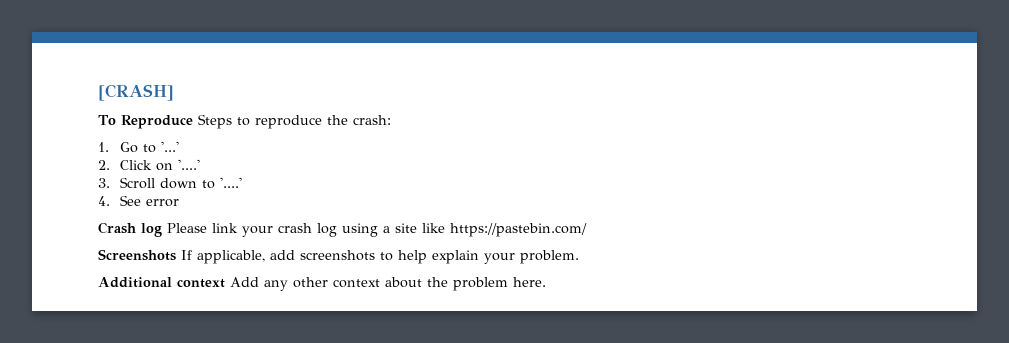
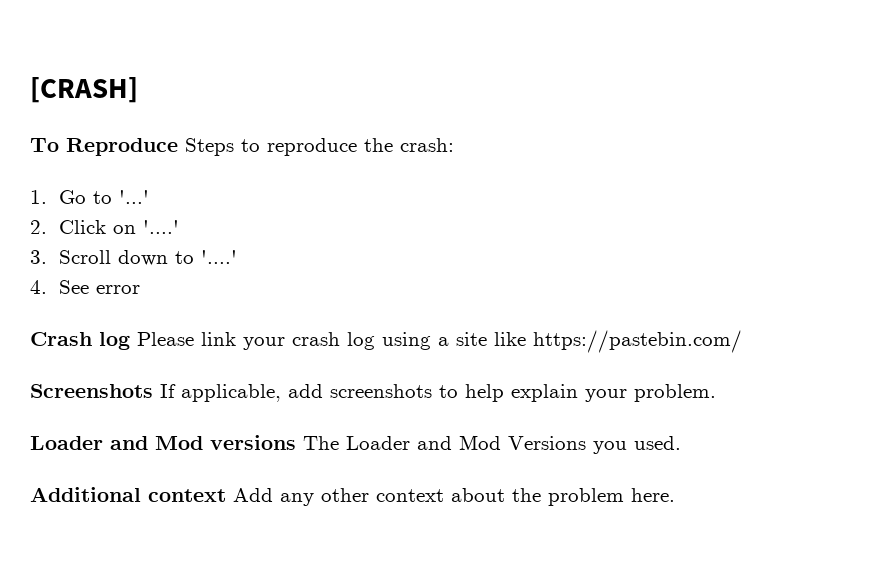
(579, 257) none -> [30,435,681,454] // Loader and Mod versions The Loader and Mod Versions you used.

